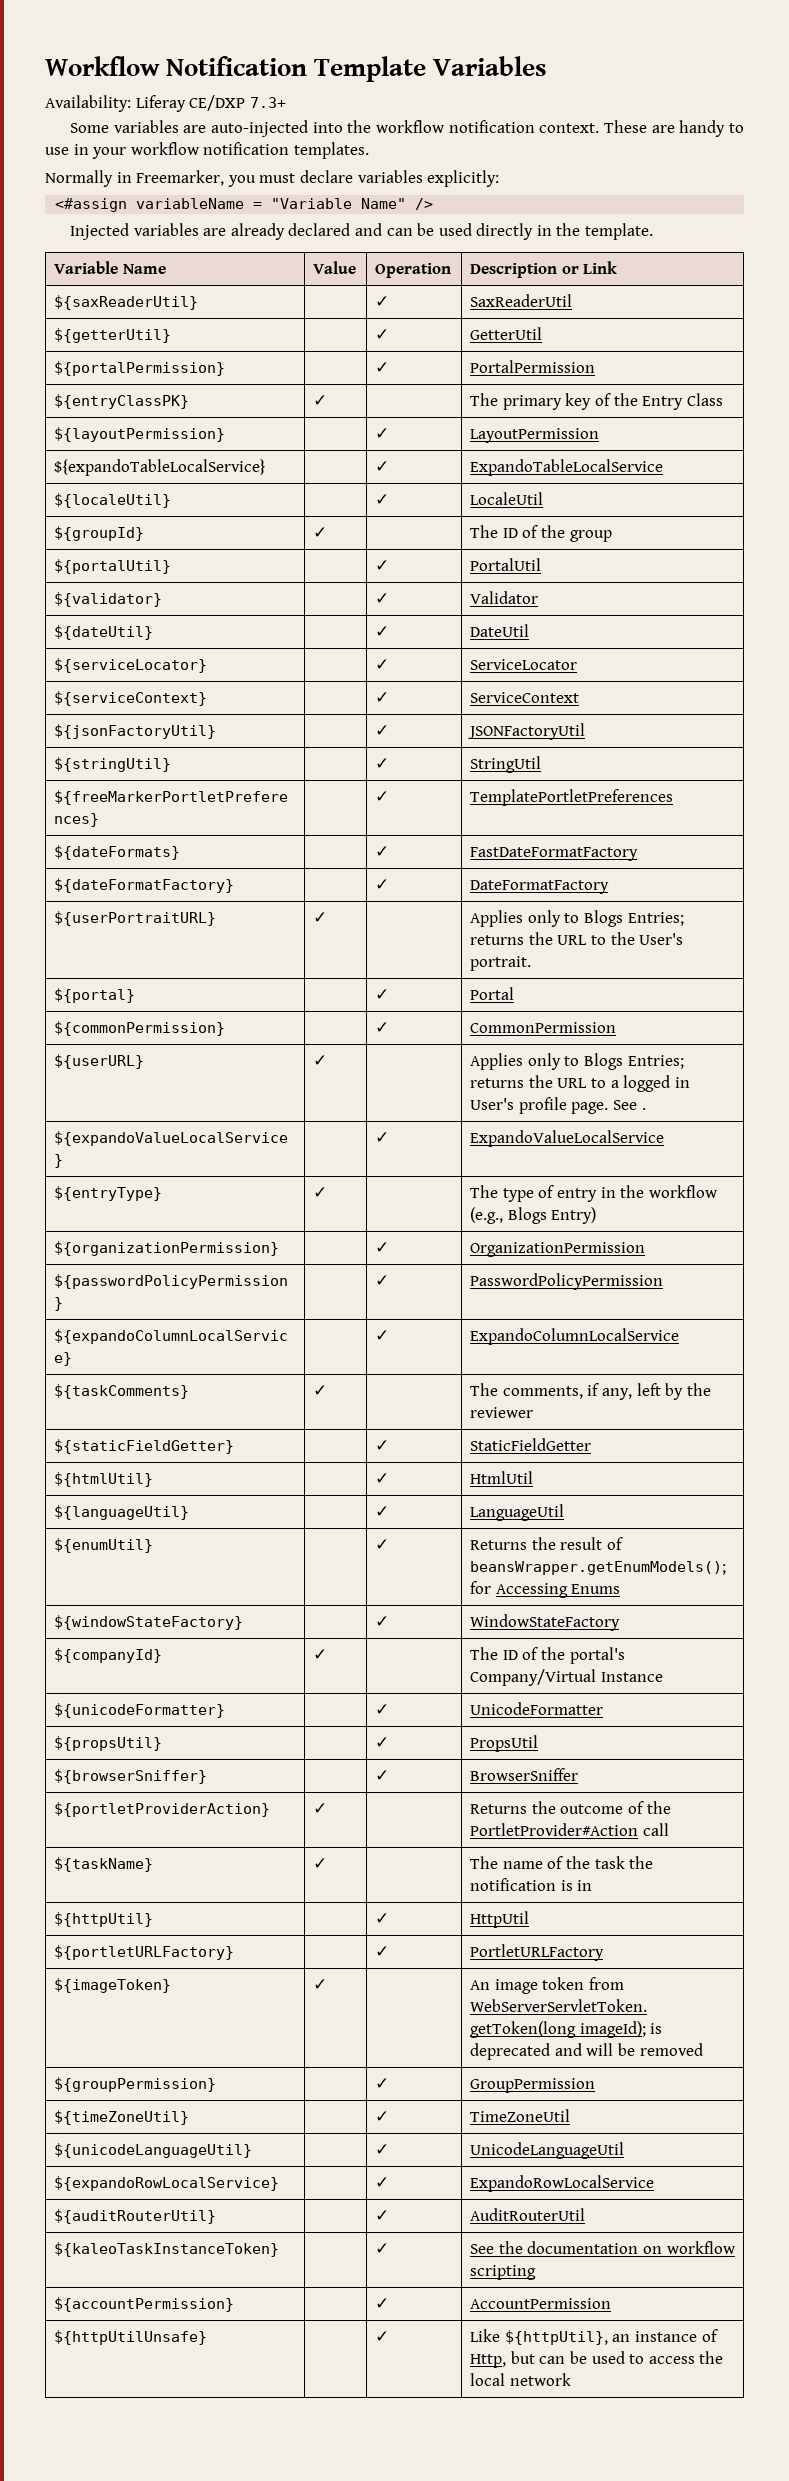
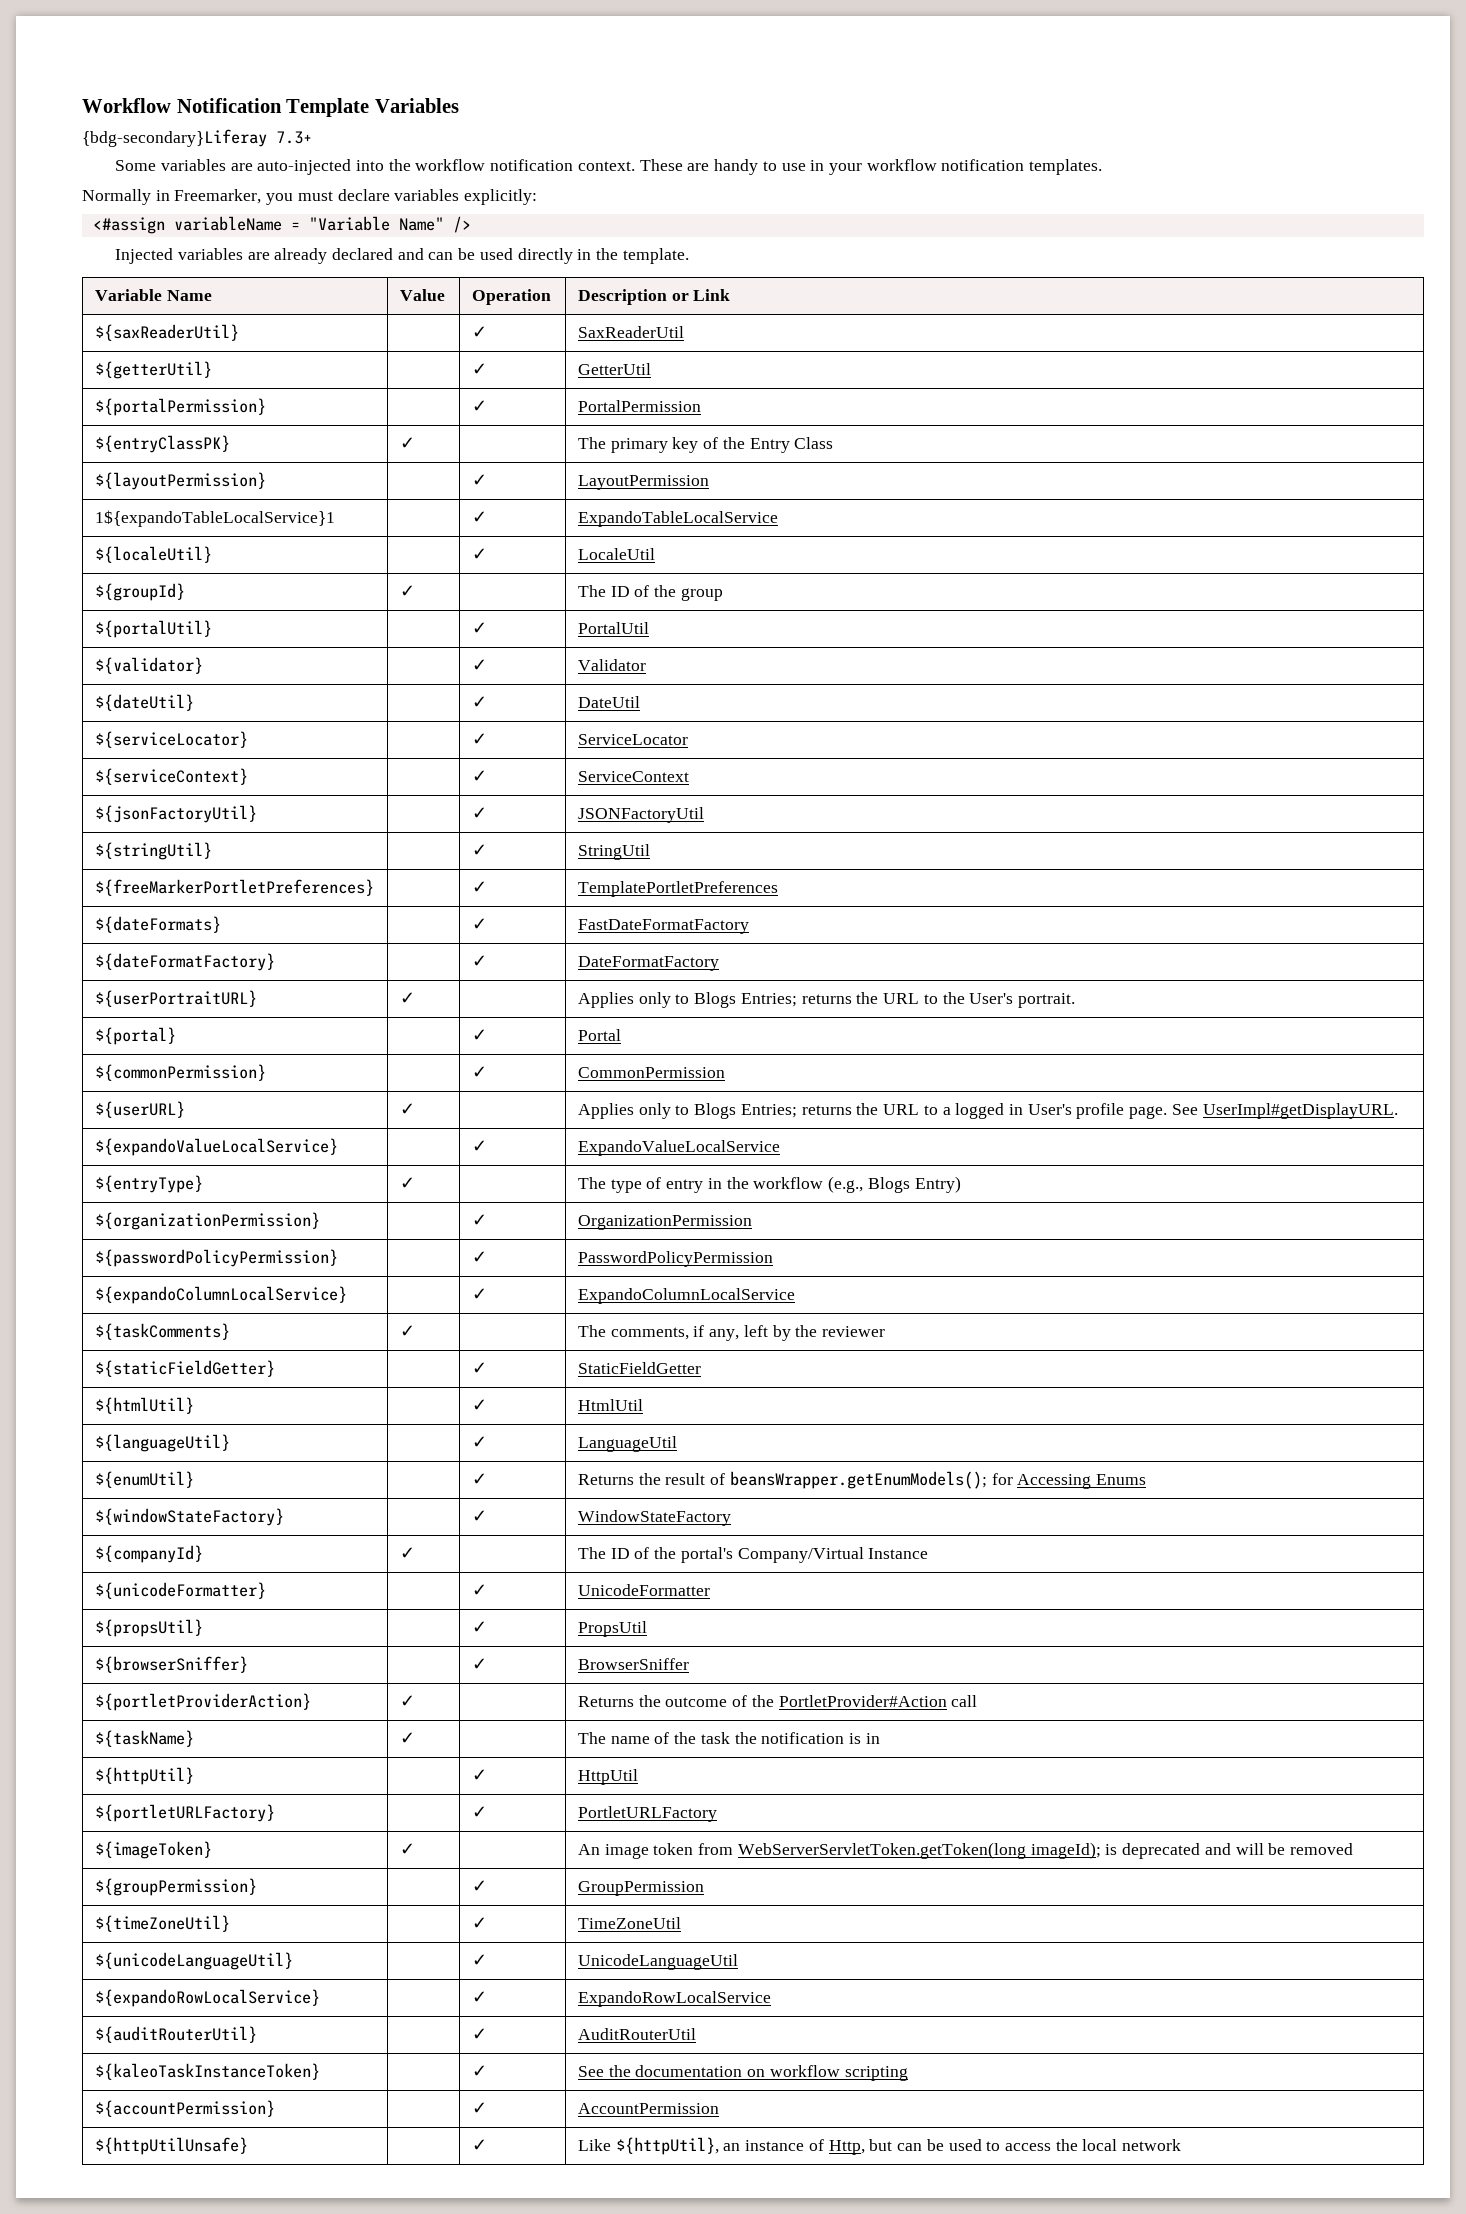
[45,95,246,112] Availability: Liferay CE/DXP -> [82,129,267,147] {bdg-secondary}Liferay
[54,459,267,476] ${expandoTableLocalService} -> [95,510,336,527] 1${expandoTableLocalService}1
[641,1108,646,1110] . -> [1202,1103,1398,1119] UserImpl#getDisplayURL.

